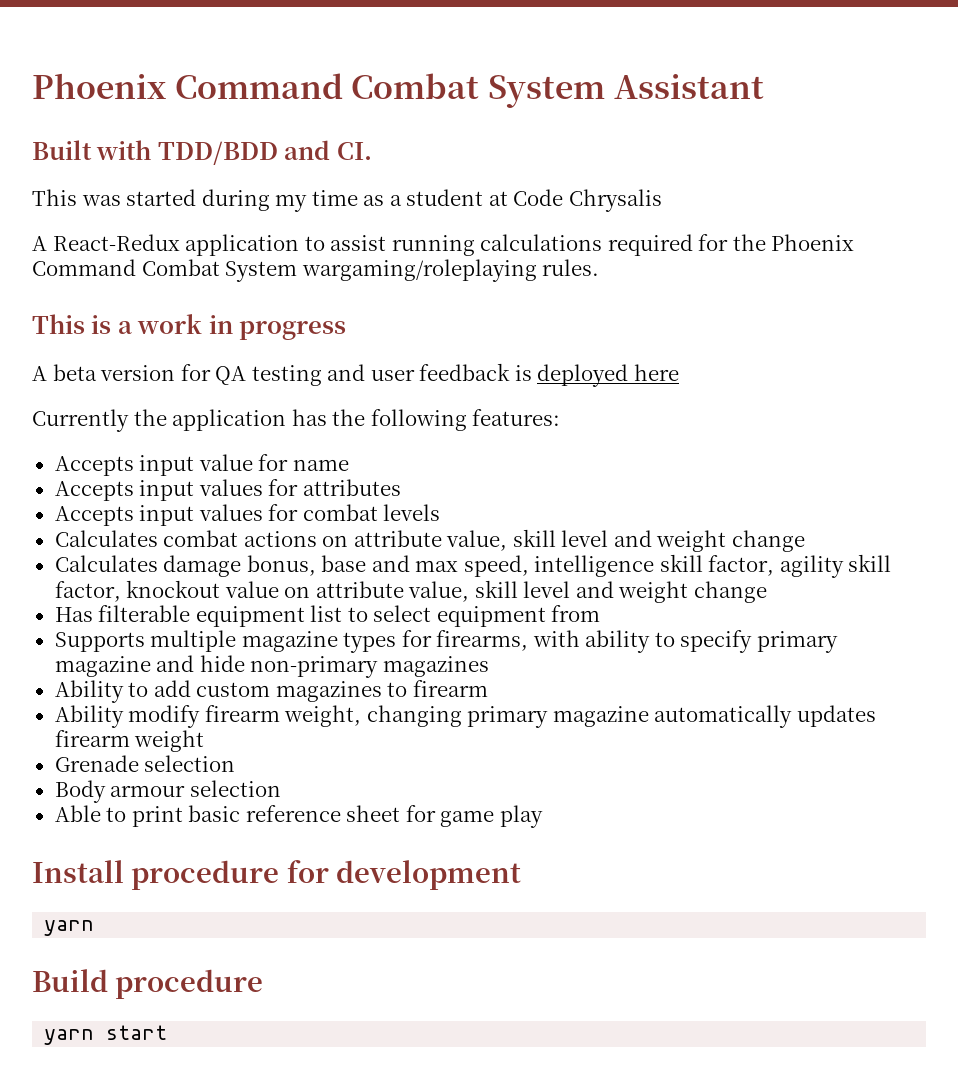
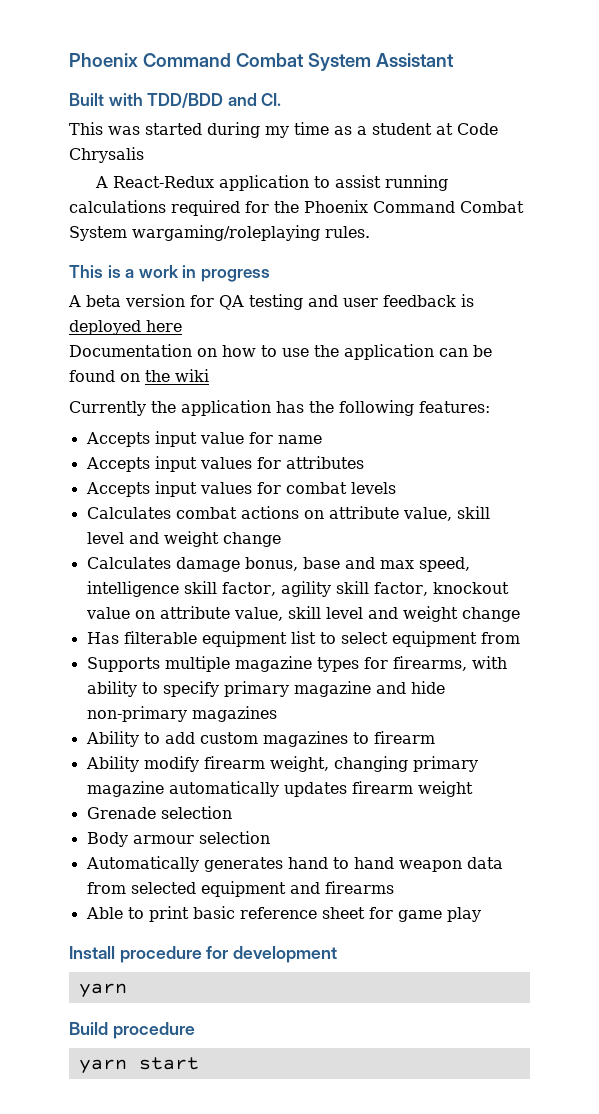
(679, 372) none -> [69,344,492,360] [69,369,209,382] // Documentation on how to use the application can be found on the wiki
(281, 788) none -> [85,856,503,872] [86,881,394,897] // Automatically generates hand to hand weapon data from selected equipment and firearms

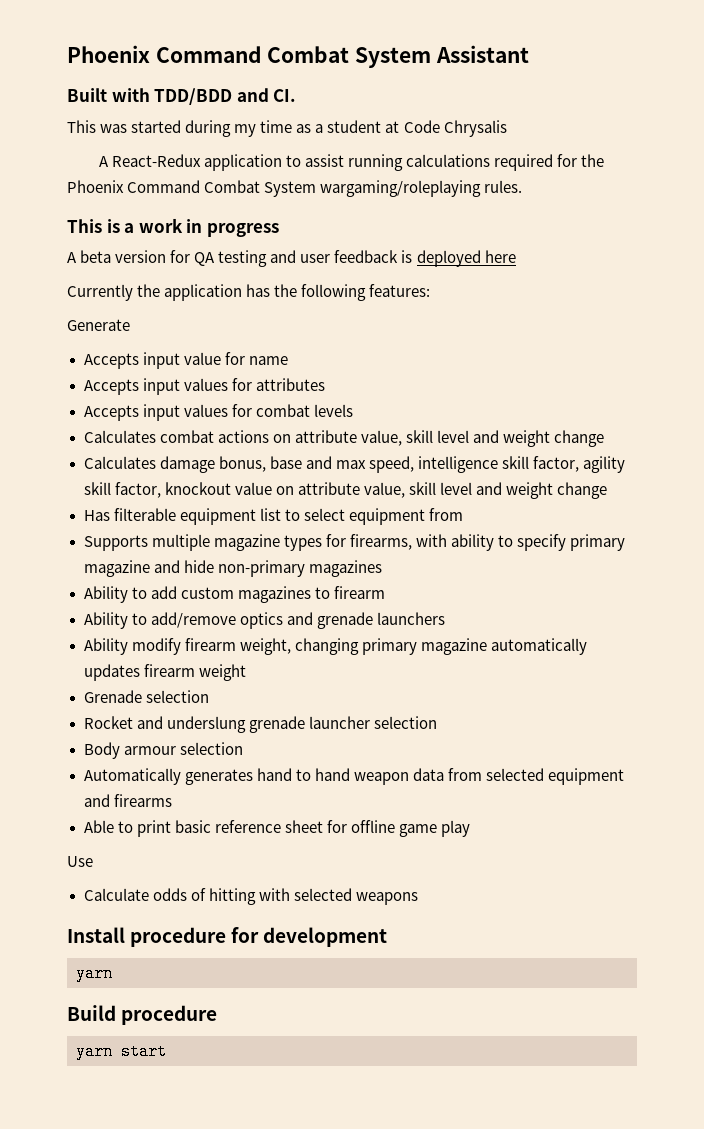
[69,344,492,360] [69,369,209,382] // Documentation on how to use the application can be found on the wiki -> (516, 256) none
(490, 407) none -> [67,319,130,331] // Generate
(435, 737) none -> [83,612,445,629] // Ability to add/remove optics and grenade launchers
(232, 812) none -> [83,716,437,733] // Rocket and underslung grenade launcher selection
(393, 913) none -> [350,820,395,833] offline
(481, 914) none -> [67,856,93,867] [83,888,418,905] // Use // Calculate odds of hitting with selected weapons

